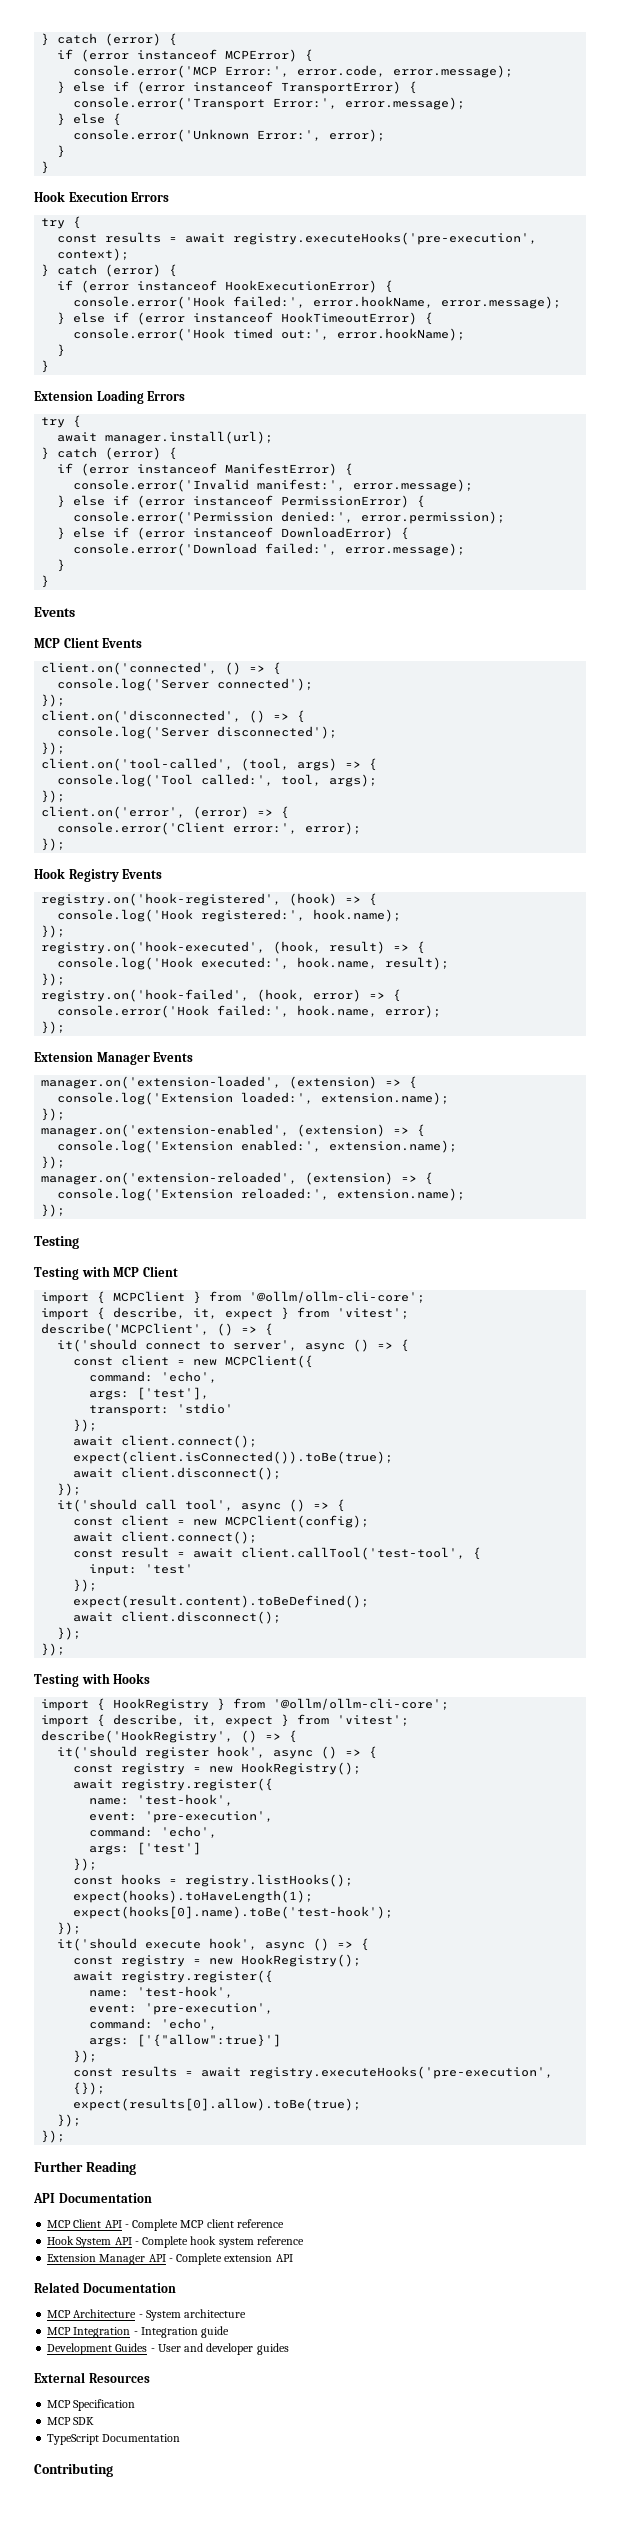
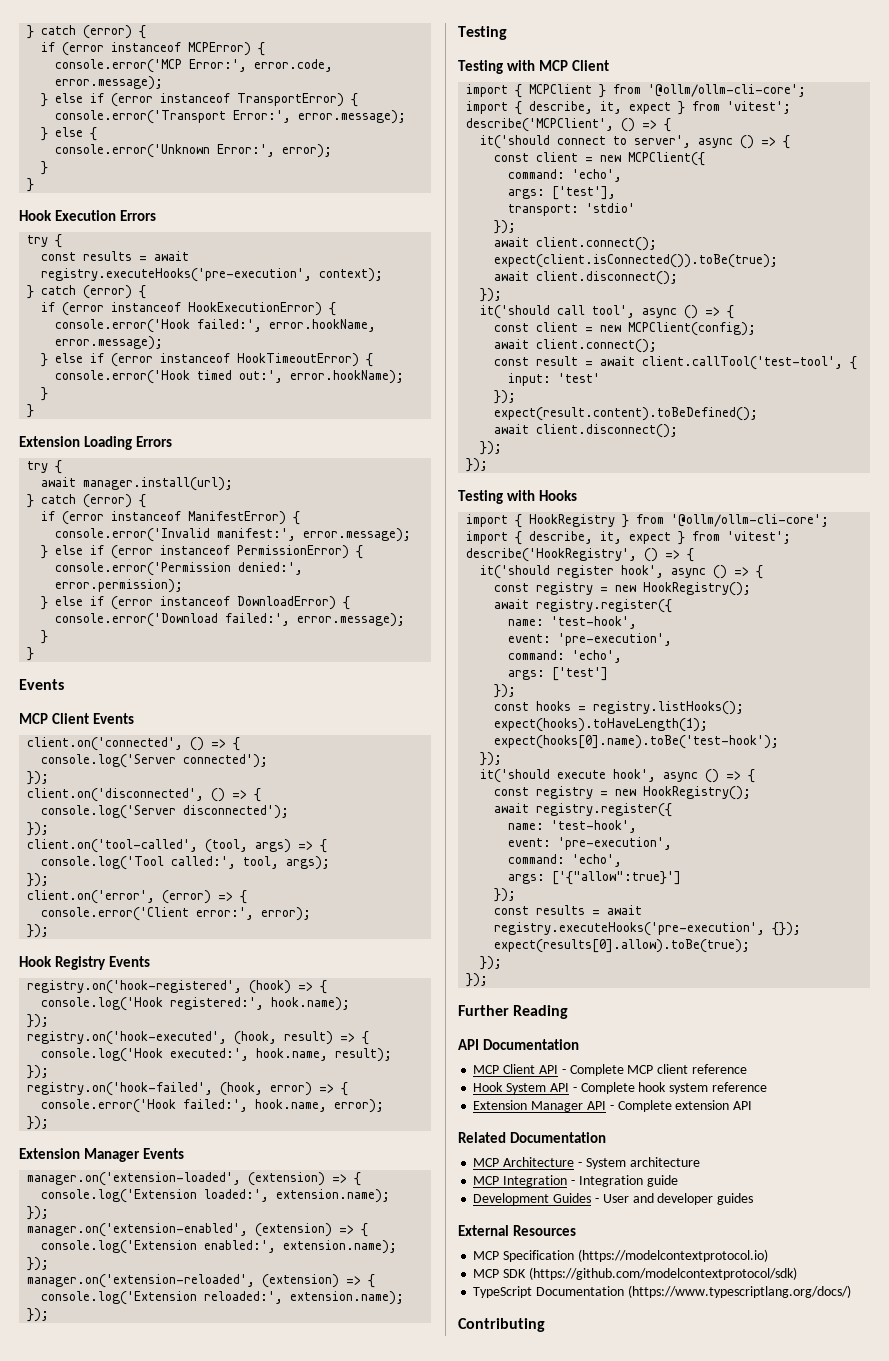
(136, 2405) none -> [577,1249,768,1262] (https://modelcontextprotocol.io)
(95, 2421) none -> [528,1267,797,1280] (https://github.com/modelcontextprotocol/sdk)
(181, 2438) none -> [627,1285,851,1298] (https://www.typescriptlang.org/docs/)

